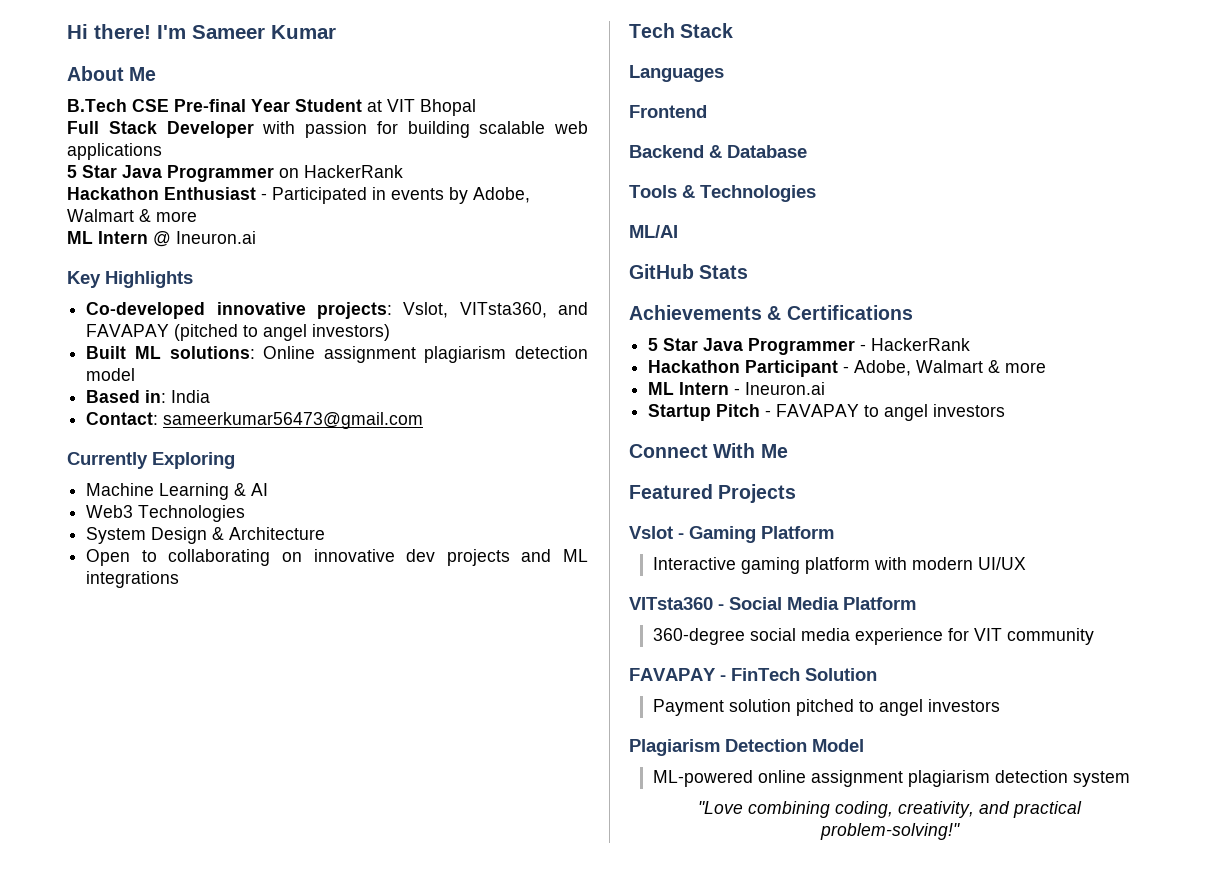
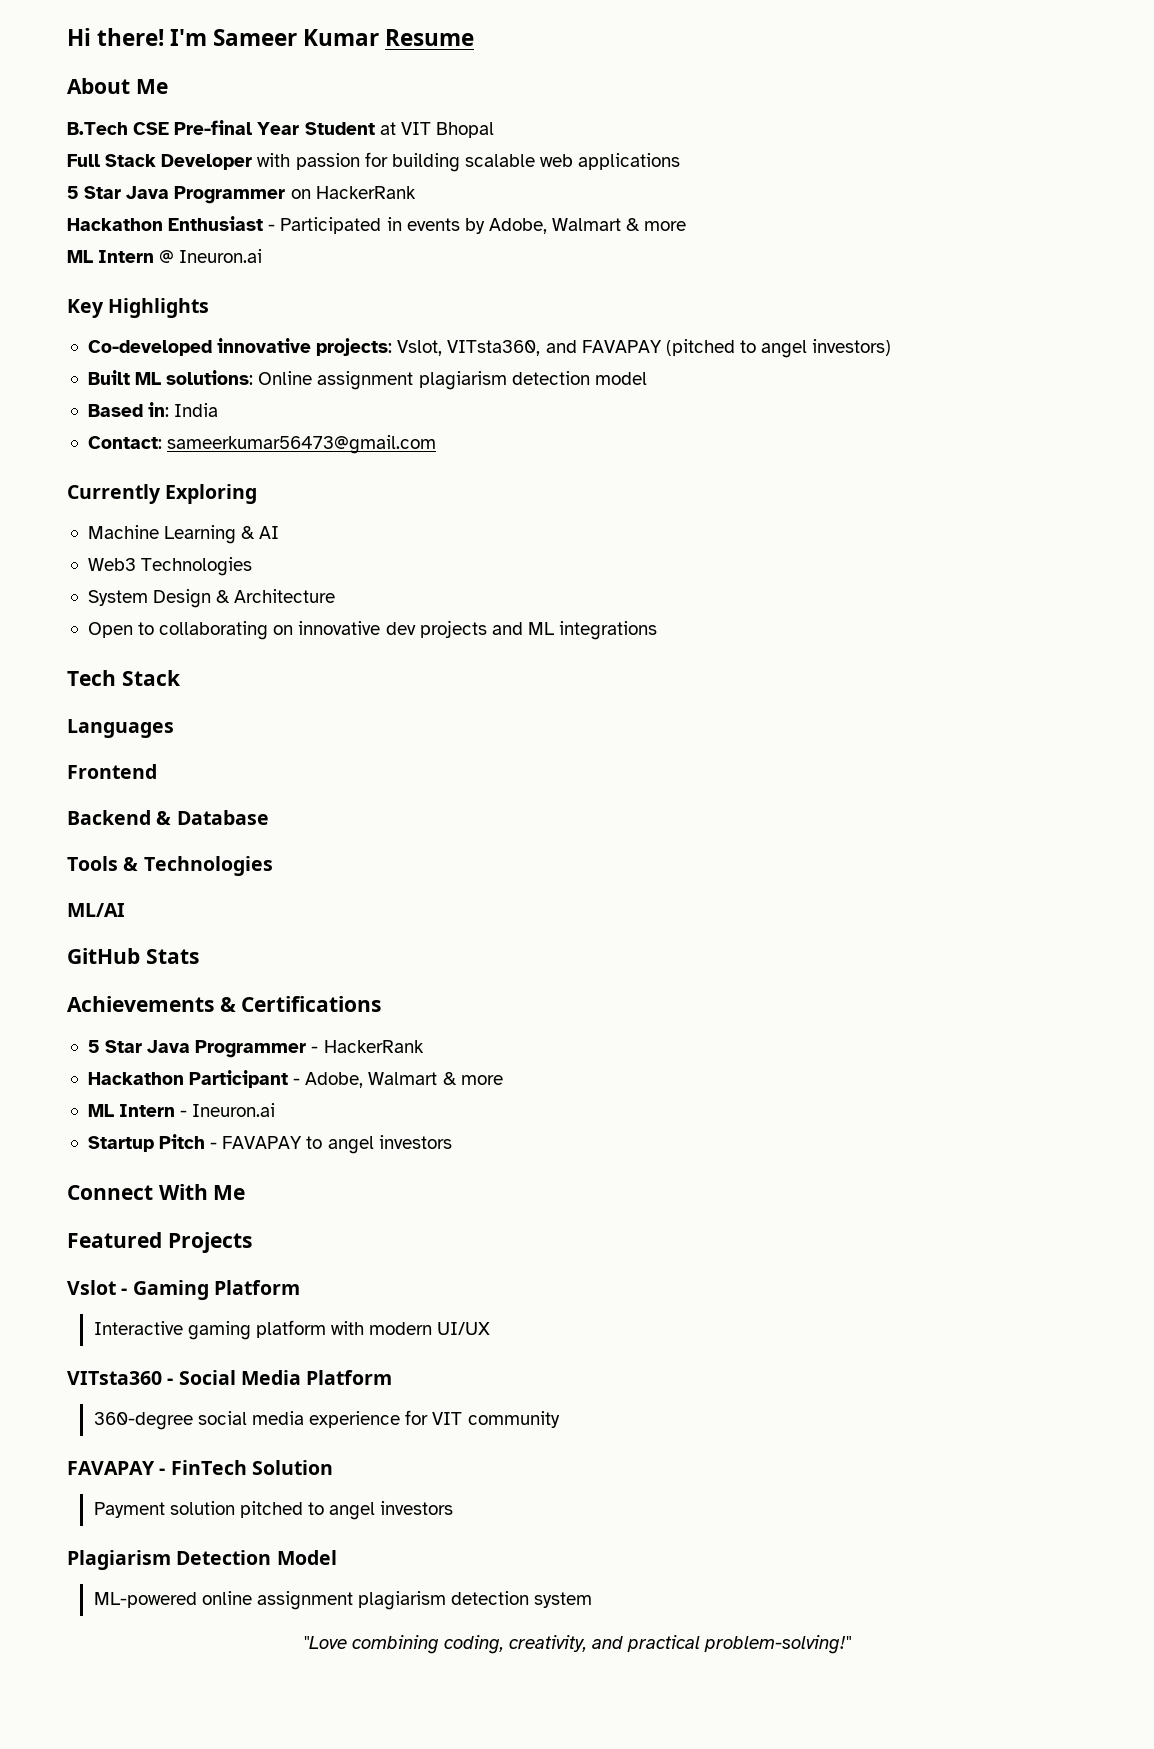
(336, 32) none -> [385,29,475,46] Resume

